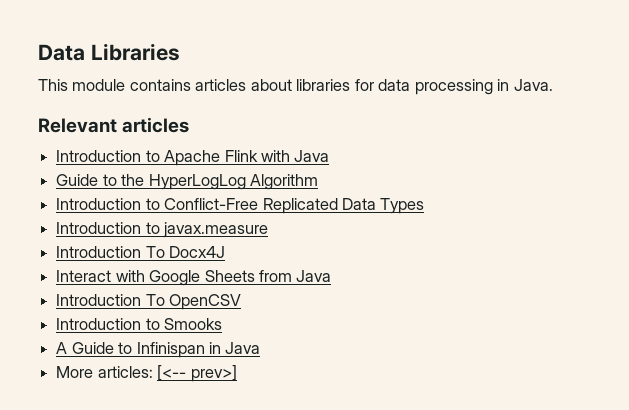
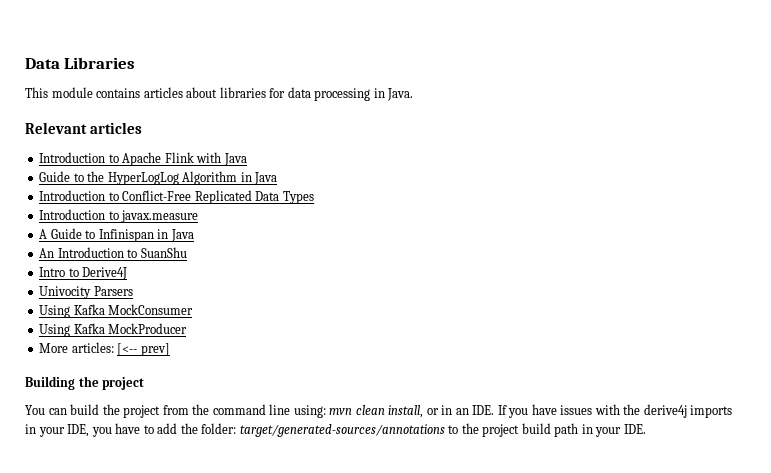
(318, 182) none -> [240,172,278,185] in Java
[56,246,226,258] [56,270,332,286] [56,294,242,310] [56,318,223,330] // Introduction To Docx4J // Interact with Google Sheets from Java // Introduction To OpenCSV // Introduction to Smooks -> (199, 216) none
[56,365,237,382] More articles: [<-- prev>] -> [39,247,187,258] [39,267,128,280] [39,286,133,299] [39,304,194,318] [39,323,188,337] [39,342,170,356] [25,376,145,390] [25,404,733,418] [25,423,646,437] An Introduction to SuanShu // Intro to Derive4J // Univocity Parsers // Using Kafka MockConsumer // Using Kafka MockProducer // More articles: [<-- prev] // Building the project // You can build the project from the command line using: mvn clean install, or in an IDE. If you have issues with the derive4j imports in your IDE, you have to add the folder: target/generated-sources/annotations to the project build path in your IDE.

